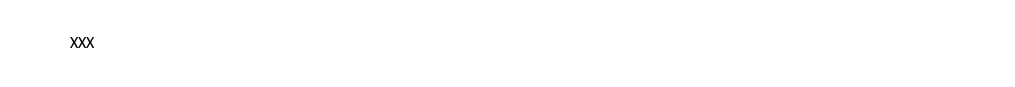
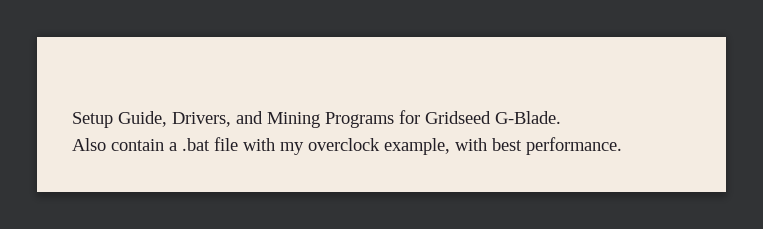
[70,37,95,48] XXX -> [72,110,561,128] [72,137,622,155] Setup Guide, Drivers, and Mining Programs for Gridseed G-Blade. // Also contain a .bat file with my overclock example, with best performance.

